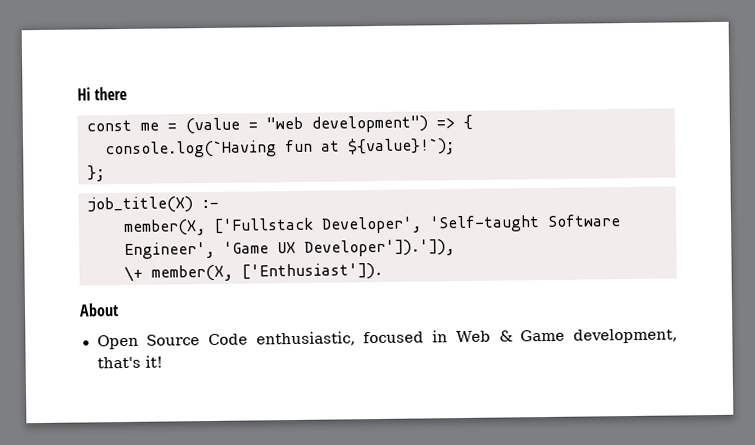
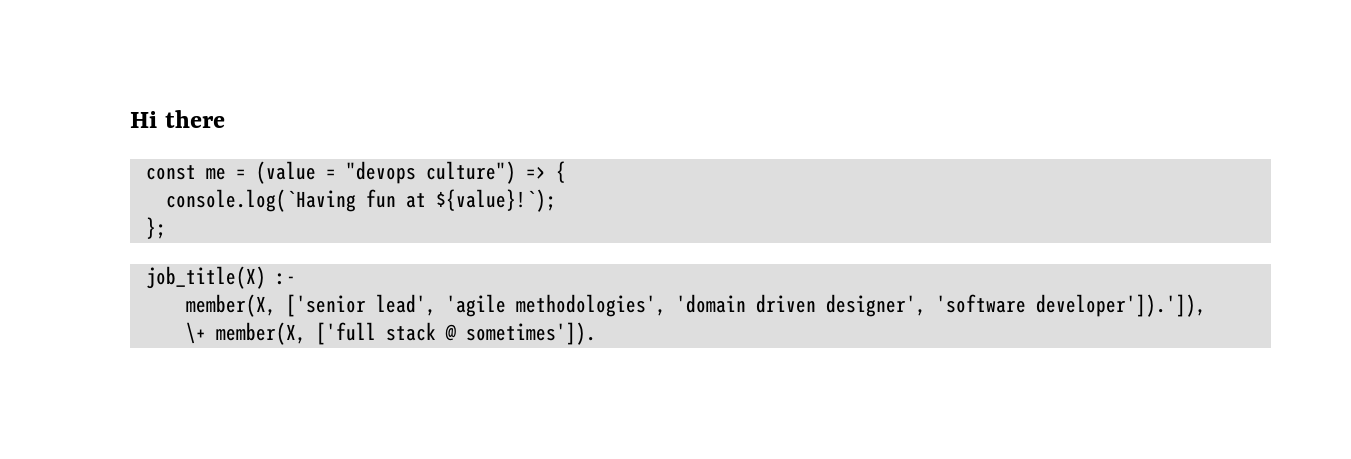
[266,115,428,133] "web development") -> [345,161,516,184] "devops culture")
[213,214,621,234] [124,239,455,260] [124,262,383,283] [79,303,119,317] [96,328,678,350] [96,355,163,369] ['Fullstack Developer', 'Self-taught Software Engineer', 'Game UX Developer']).']), // \+ member(X, ['Enthusiast']). // About // Open Source Code enthusiastic, focused in Web & Game development, that's it! -> [285,294,1206,317] [185,322,596,345] ['senior lead', 'agile methodologies', 'domain driven designer', 'software developer']).']), // \+ member(X, ['full stack @ sometimes']).

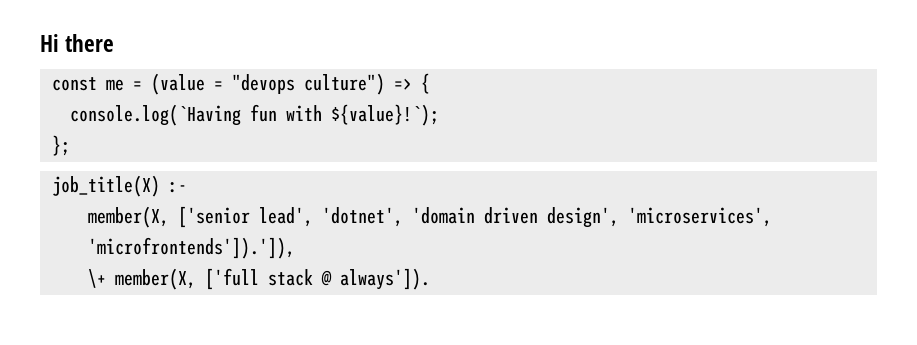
[405,193,426,208] at -> [285,105,322,121] with
[445,294,1206,317] 'agile methodologies', 'domain driven designer', 'software developer']).']), -> [321,207,772,228] [87,237,295,259] 'dotnet', 'domain driven design', 'microservices', 'microfrontends']).']),
[465,322,596,345] sometimes']). -> [339,268,430,290] always']).

